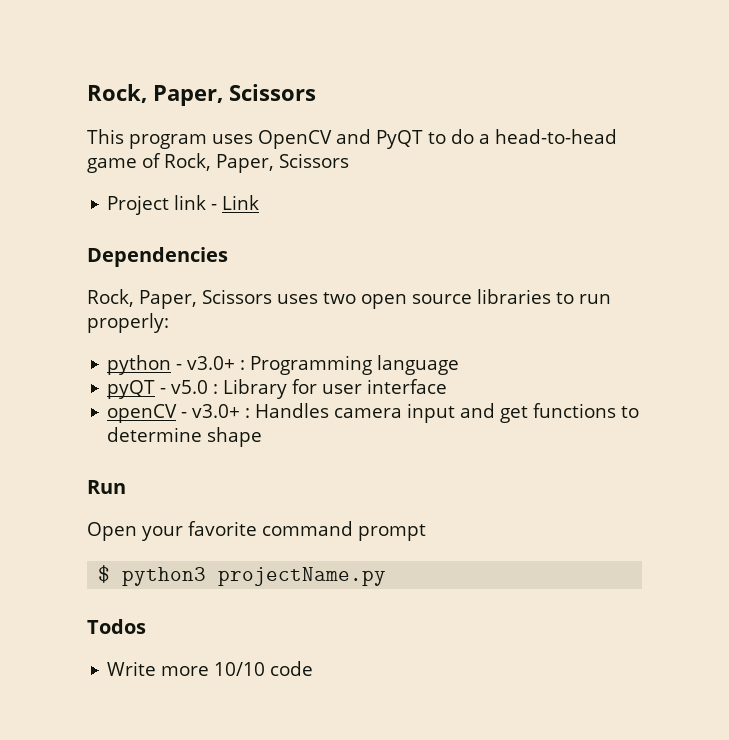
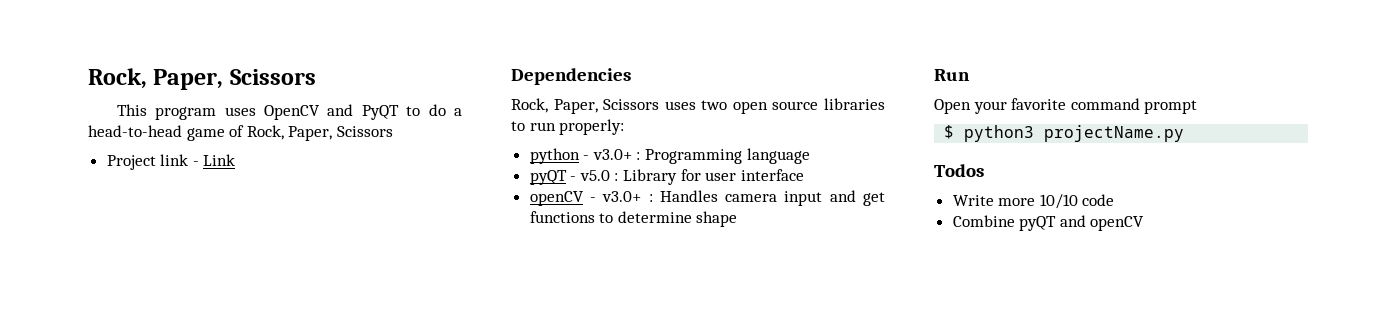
(314, 668) none -> [952,215,1145,231] // Combine pyQT and openCV

